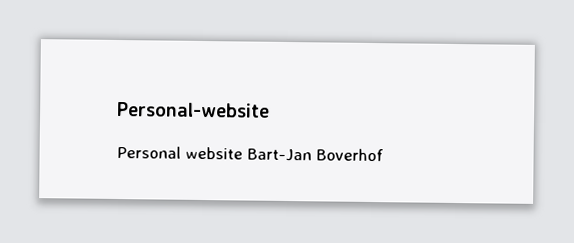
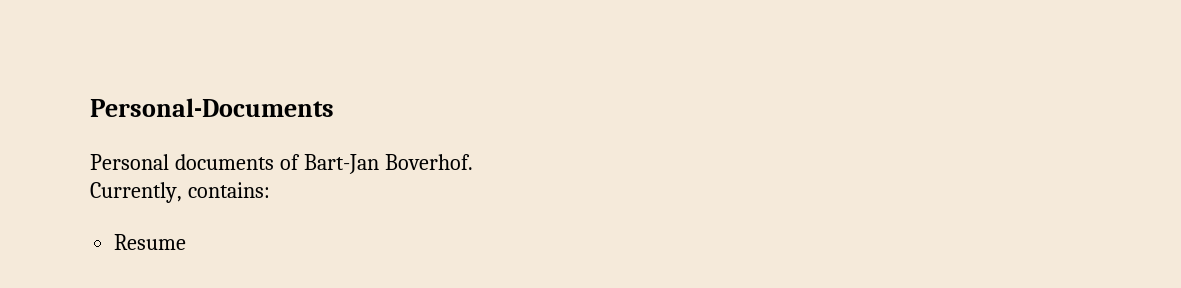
[117,101,270,118] Personal-website -> [90,98,334,117] Personal-Documents
[185,146,384,162] website Bart-Jan Boverhof -> [174,154,473,174] [90,182,270,203] [114,234,187,250] documents of Bart-Jan Boverhof. // Currently, contains: // Resume

